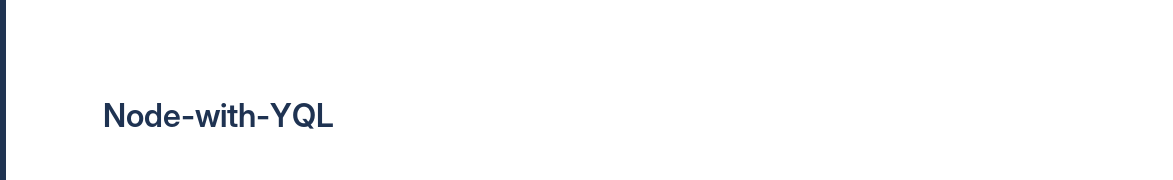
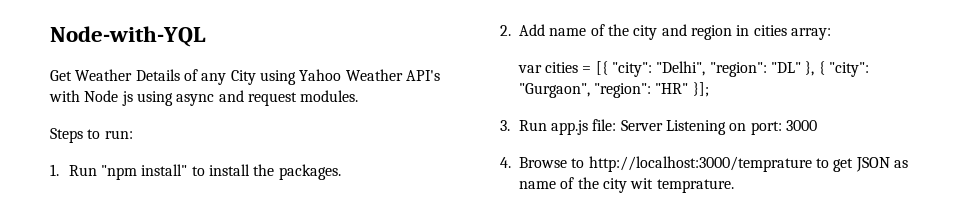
(334, 116) none -> [50,69,440,85] [49,90,359,106] [50,128,133,143] [50,164,341,180] [500,24,831,40] [517,61,869,77] [518,82,709,98] [500,119,818,135] [500,156,908,172] [519,177,734,193] // Get Weather Details of any City using Yahoo Weather API's with Node js using async and request modules. // Steps to run: // 1. Run "npm install" to install the packages. // 2. Add name of the city and region in cities array: // var cities = [{ "city": "Delhi", "region": "DL" }, { "city": "Gurgaon", "region": "HR" }]; // 3. Run app.js file: Server Listening on port: 3000 // 4. Browse to http://localhost:3000/temprature to get JSON as name of the city wit temprature.

